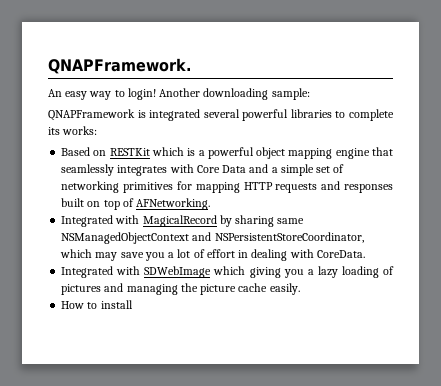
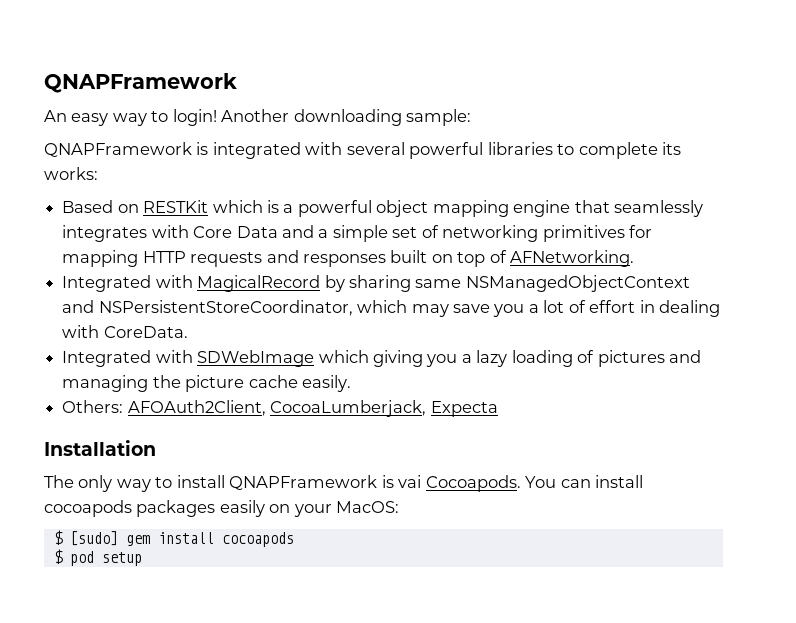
[48,58,191,74] QNAPFramework. -> [44,73,237,93] QNAPFramework
(201, 115) none -> [305,142,343,155] with
[61,300,133,309] How to install -> [62,400,498,417] [44,440,156,456] [44,475,644,492] [44,500,400,517] [53,530,294,547] [53,549,142,566] Others: AFOAuth2Client, CocoaLumberjack, Expecta // Installation // The only way to install QNAPFramework is vai Cocoapods. You can install cocoapods packages easily on your MacOS: // $ [sudo] gem install cocoapods // $ pod setup

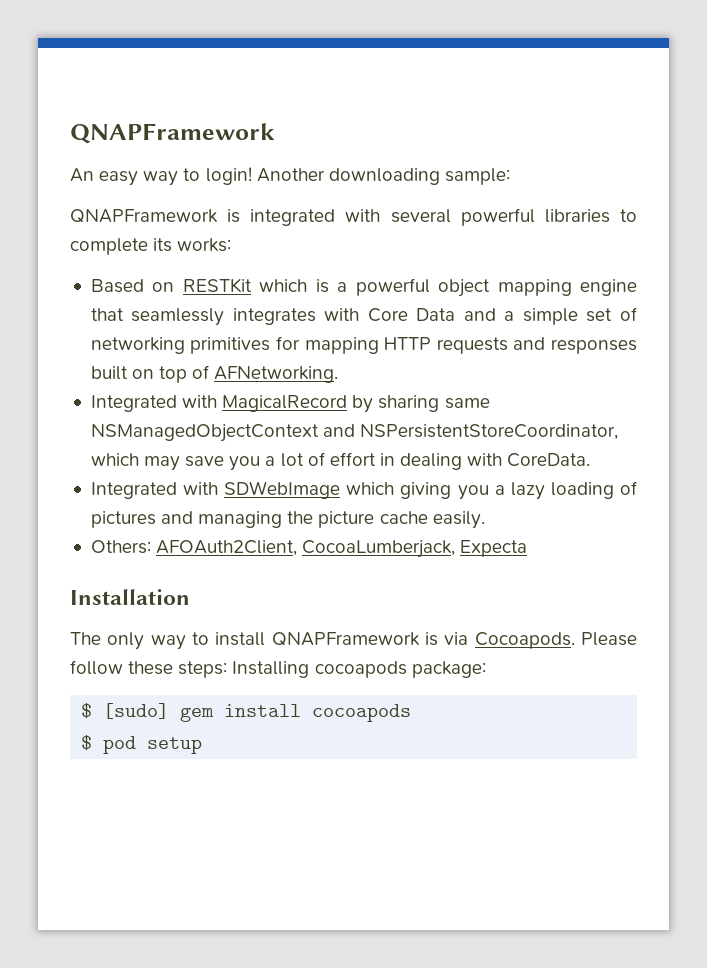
[398,475,644,492] [44,500,400,517] vai Cocoapods. You can install cocoapods packages easily on your MacOS: -> [444,632,637,649] [70,660,486,678] via Cocoapods. Please follow these steps: Installing cocoapods package:

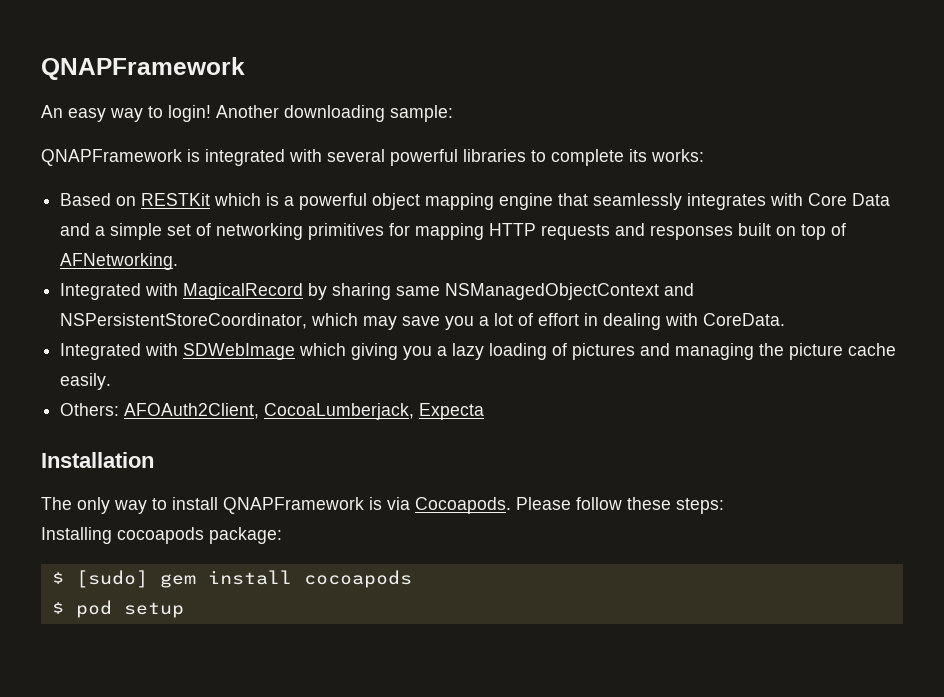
(228, 669) none -> (724, 506) //

